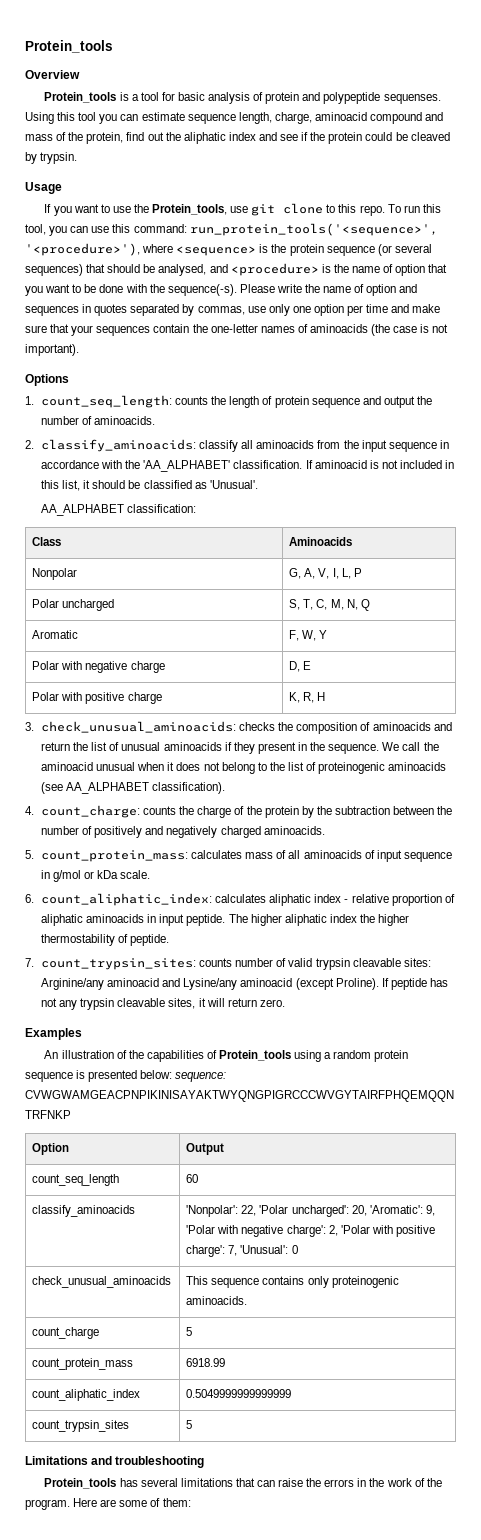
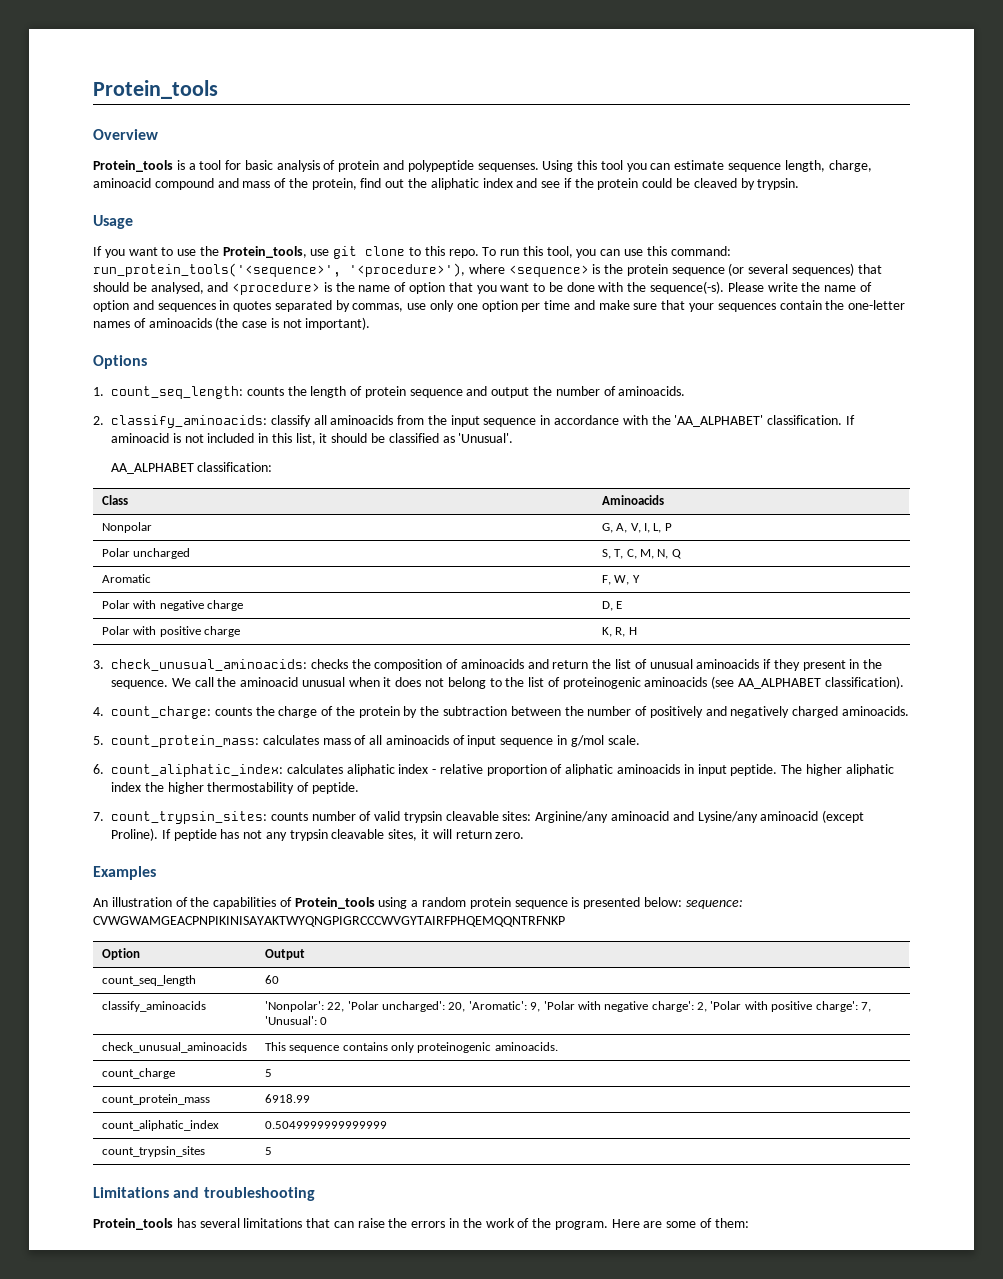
[84,870,119,879] or kDa -> (604, 741) none

